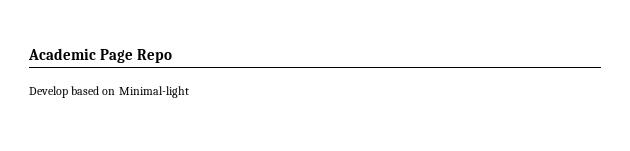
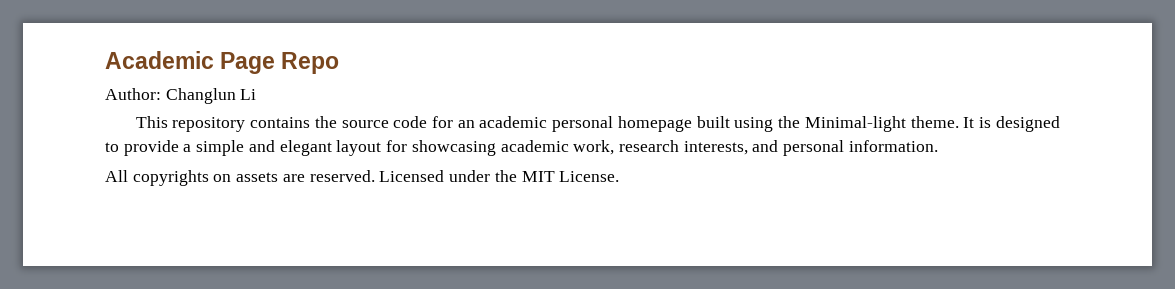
[29,86,189,98] Develop based on Minimal-light -> [105,88,257,104] [135,116,1060,132] [105,140,938,156] [105,170,620,186] Author: Changlun Li // This repository contains the source code for an academic personal homepage built using the Minimal-light theme. It is designed to provide a simple and elegant layout for showcasing academic work, research interests, and personal information. // All copyrights on assets are reserved. Licensed under the MIT License.

